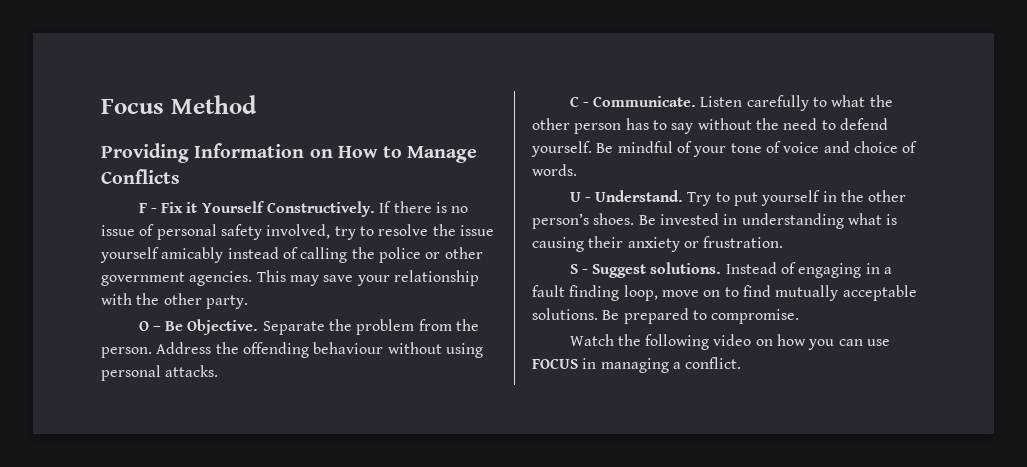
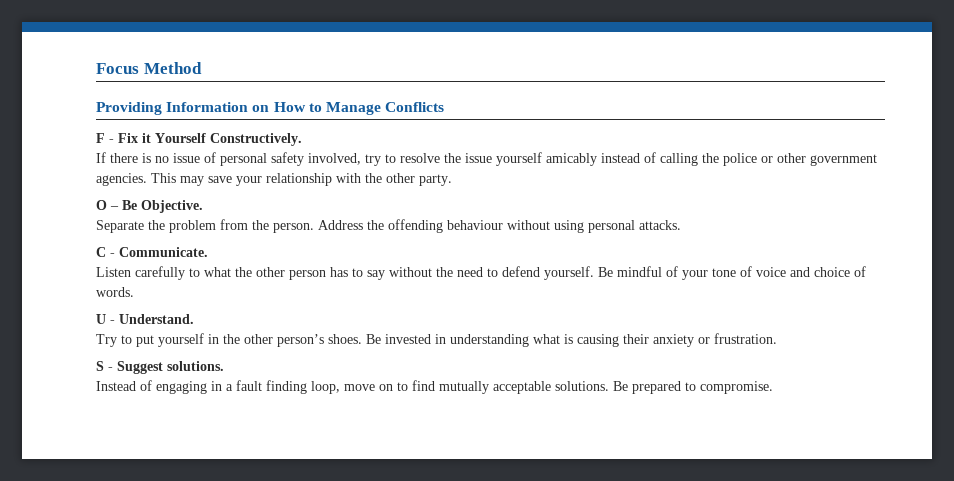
(376, 209) none -> (302, 139) //
(259, 327) none -> (203, 206) //
(697, 101) none -> (208, 252) //
(684, 196) none -> (194, 319) //
(722, 268) none -> (224, 366) //
[569,334,891,350] [532,357,742,373] // Watch the following video on how you can use FOCUS in managing a conflict. -> (773, 387) none

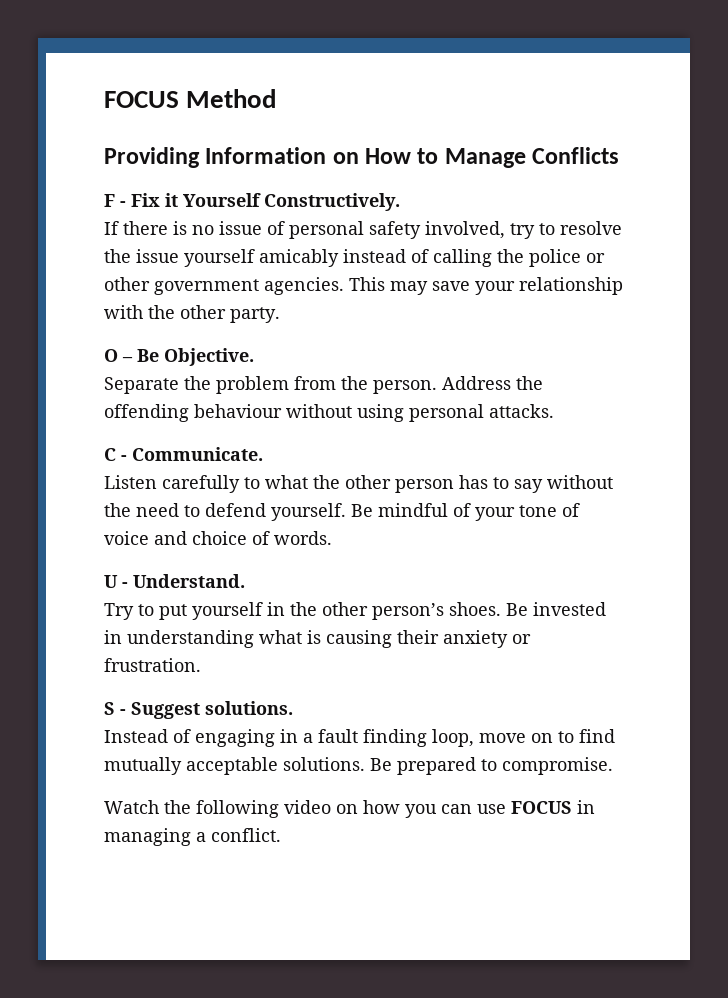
[96,63,139,74] Focus -> [104,91,179,108] FOCUS
(773, 387) none -> [104,800,595,818] [104,828,281,846] // Watch the following video on how you can use FOCUS in managing a conflict.

